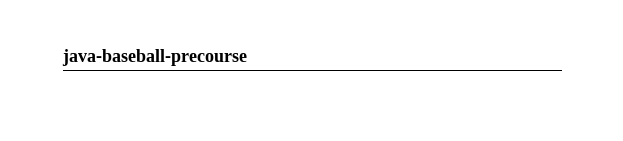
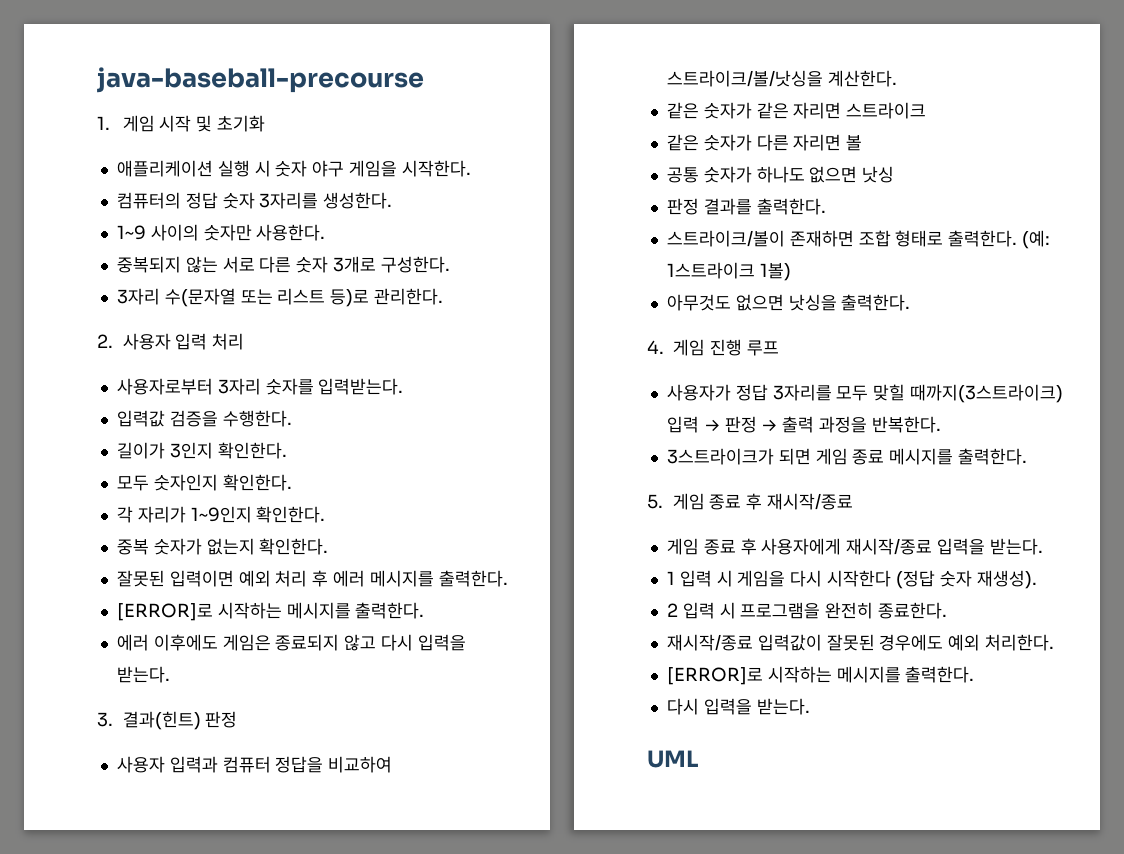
(247, 57) none -> [97,115,266,132] [116,160,471,177] [116,192,393,209] [116,224,326,241] [116,256,450,273] [116,288,444,307] [97,333,245,350] [116,378,404,395] [116,410,292,427] [116,442,287,459] [116,474,292,491] [116,506,326,523] [116,538,329,555] [116,570,508,587] [116,602,425,621] [116,634,466,651] [116,666,170,683] [97,711,238,730] [116,756,393,773] [666,70,897,87] [666,102,927,119] [666,134,863,151] [666,166,895,183] [666,198,826,215] [666,230,1051,249] [666,262,791,281] [666,294,911,311] [647,339,779,356] [666,384,1064,403] [666,416,941,433] [666,448,1028,465] [647,493,854,510] [666,538,1043,555] [666,570,1037,589] [666,602,948,619] [666,634,1055,651] [666,666,975,685] [666,698,810,715] [647,750,699,768] // 1. 게임 시작 및 초기화 // 애플리케이션 실행 시 숫자 야구 게임을 시작한다. // 컴퓨터의 정답 숫자 3자리를 생성한다. // 1~9 사이의 숫자만 사용한다. // 중복되지 않는 서로 다른 숫자 3개로 구성한다. // 3자리 수(문자열 또는 리스트 등)로 관리한다. // 2. 사용자 입력 처리 // 사용자로부터 3자리 숫자를 입력받는다. // 입력값 검증을 수행한다. // 길이가 3인지 확인한다. // 모두 숫자인지 확인한다. // 각 자리가 1~9인지 확인한다. // 중복 숫자가 없는지 확인한다. // 잘못된 입력이면 예외 처리 후 에러 메시지를 출력한다. // [ERROR]로 시작하는 메시지를 출력한다. // 에러 이후에도 게임은 종료되지 않고 다시 입력을 받는다. // 3. 결과(힌트) 판정 // 사용자 입력과 컴퓨터 정답을 비교하여 스트라이크/볼/낫싱을 계산한다. // 같은 숫자가 같은 자리면 스트라이크 // 같은 숫자가 다른 자리면 볼 // 공통 숫자가 하나도 없으면 낫싱 // 판정 결과를 출력한다. // 스트라이크/볼이 존재하면 조합 형태로 출력한다. (예: 1스트라이크 1볼) // 아무것도 없으면 낫싱을 출력한다. // 4. 게임 진행 루프 // 사용자가 정답 3자리를 모두 맞힐 때까지(3스트라이크) 입력 → 판정 → 출력 과정을 반복한다. // 3스트라이크가 되면 게임 종료 메시지를 출력한다. // 5. 게임 종료 후 재시작/종료 // 게임 종료 후 사용자에게 재시작/종료 입력을 받는다. // 1 입력 시 게임을 다시 시작한다 (정답 숫자 재생성). // 2 입력 시 프로그램을 완전히 종료한다. // 재시작/종료 입력값이 잘못된 경우에도 예외 처리한다. // [ERROR]로 시작하는 메시지를 출력한다. // 다시 입력을 받는다. // UML

